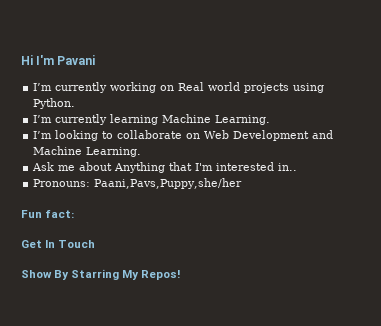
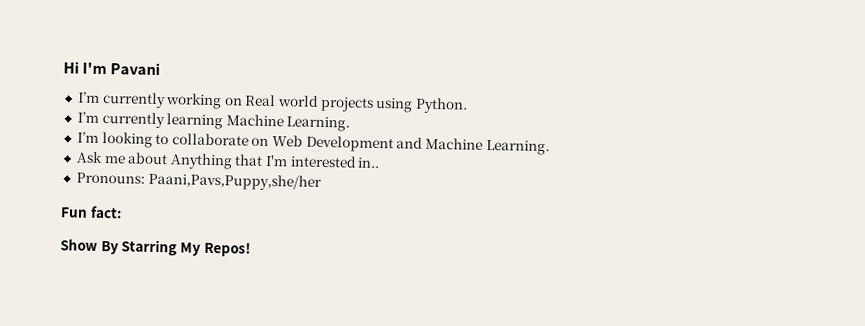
[21,240,96,248] // Get In Touch -> (122, 212) none

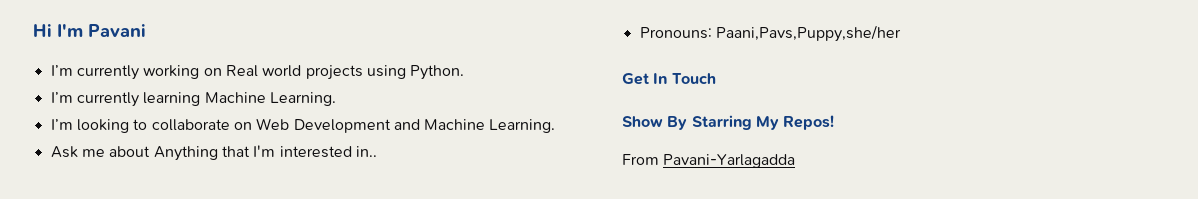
[60,205,122,219] Fun fact: -> [622,73,716,85] Get In Touch
(251, 249) none -> [622,154,796,168] // From Pavani-Yarlagadda

